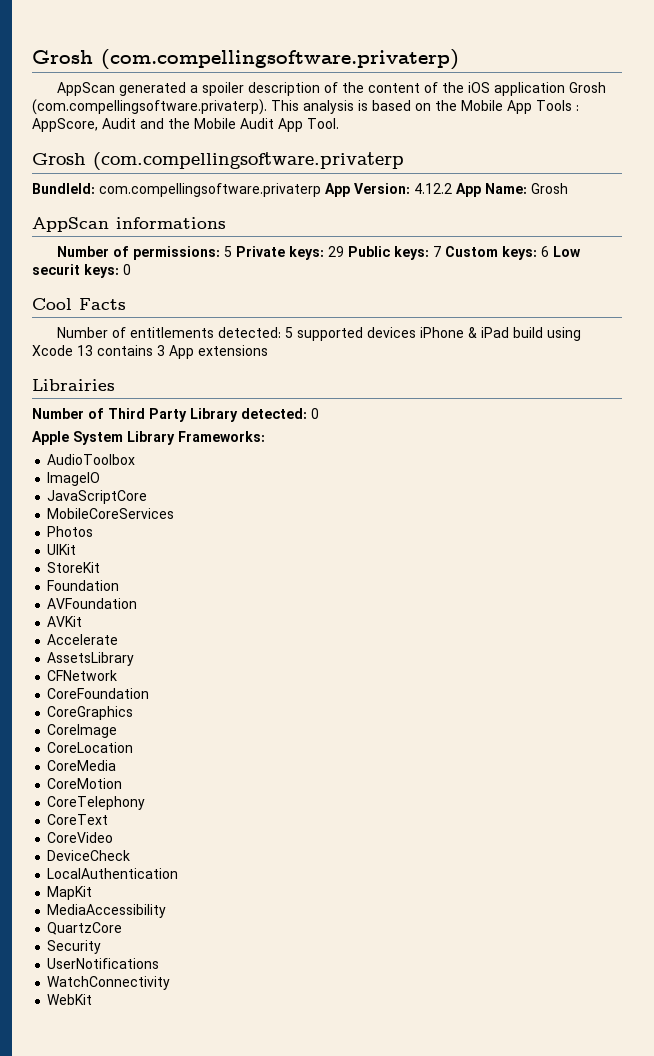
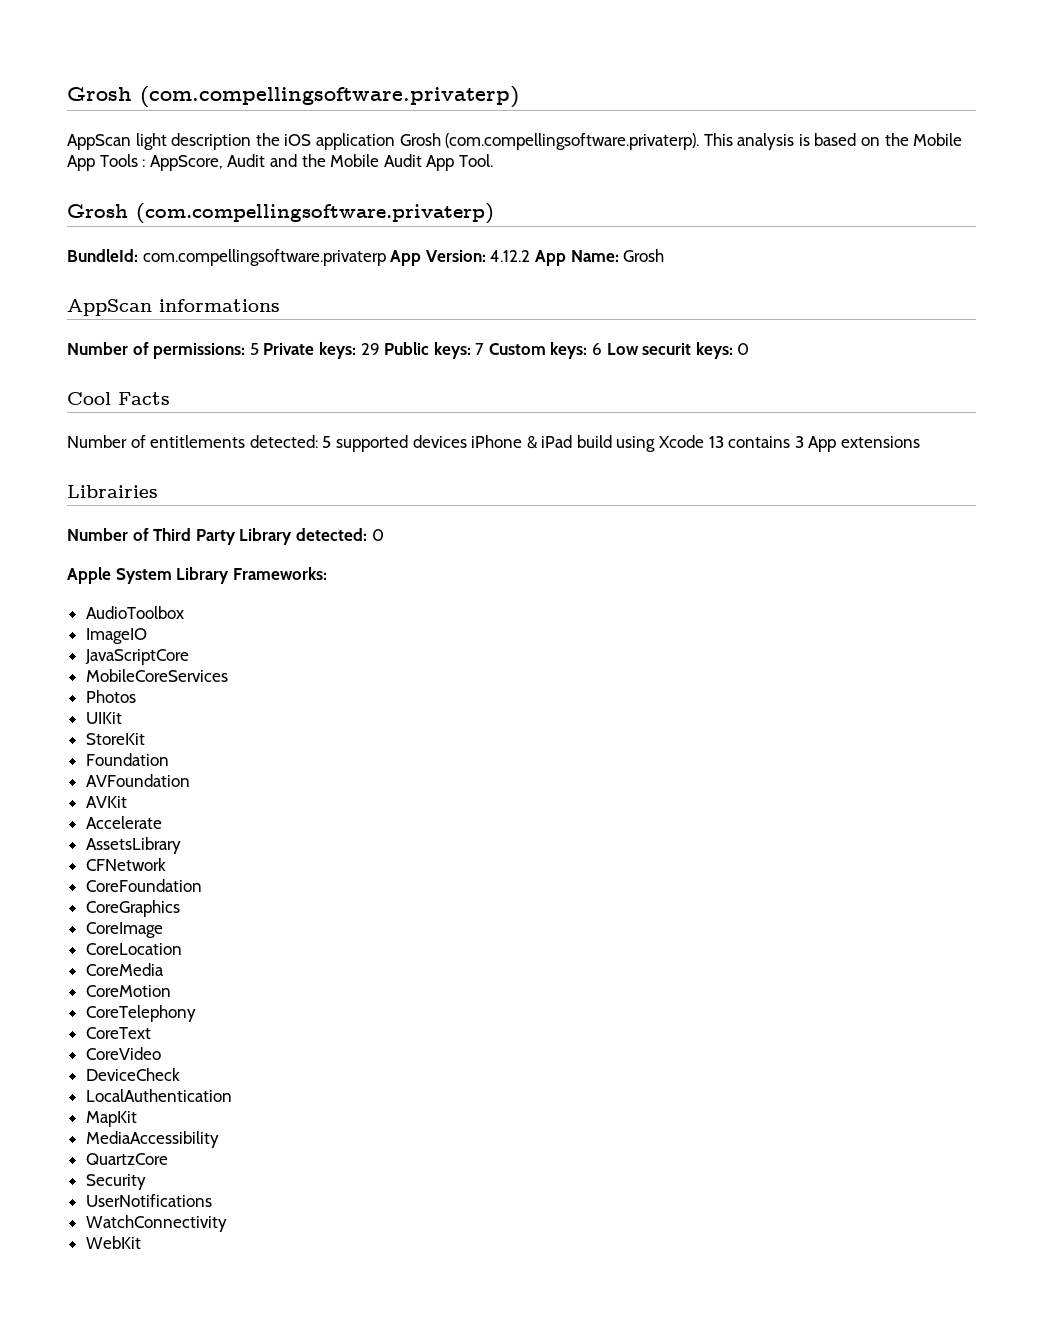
[119,82,439,96] generated a spoiler description of the content of -> [135,133,252,150] light description
[93,152,404,170] (com.compellingsoftware.privaterp -> [136,203,494,224] (com.compellingsoftware.privaterp)

